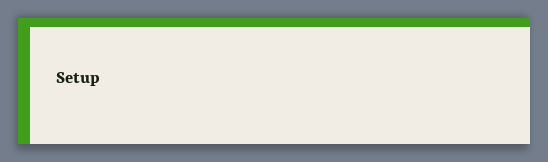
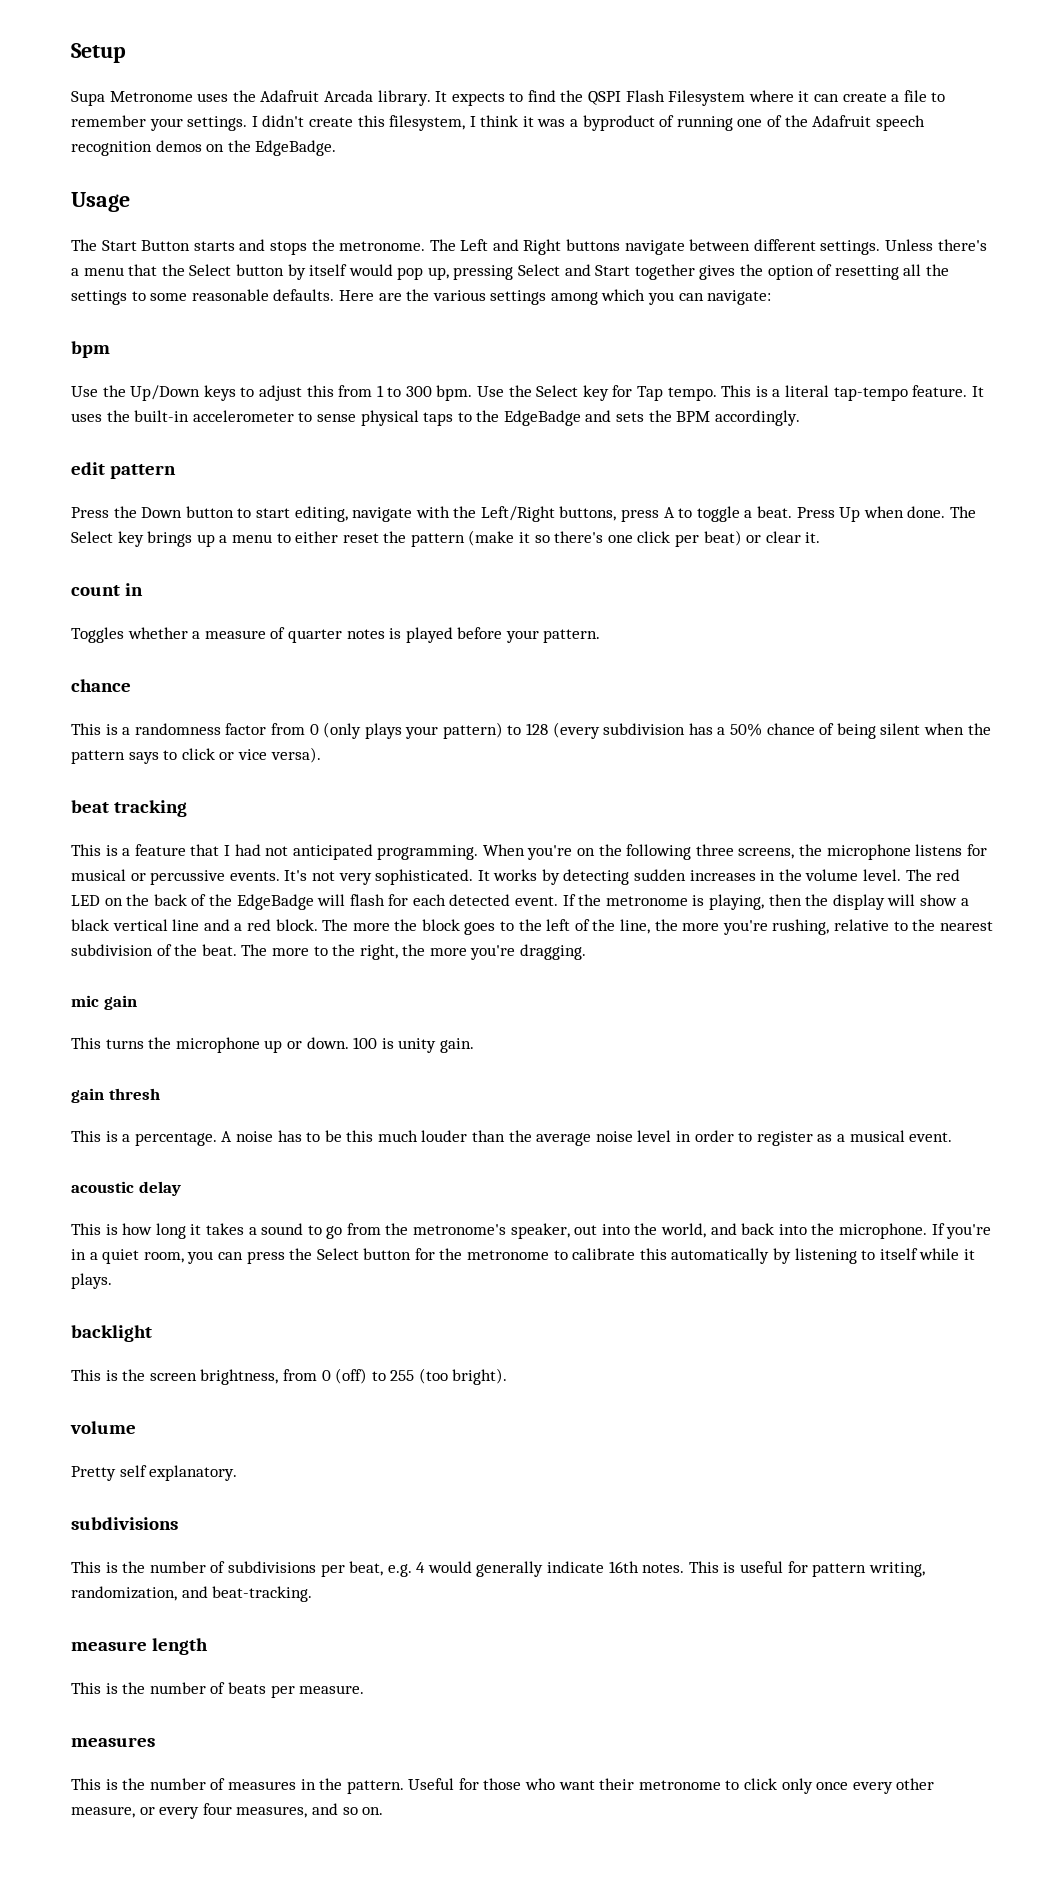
(100, 79) none -> [71,90,946,106] [71,115,925,131] [71,140,337,156] [71,192,130,212] [71,239,987,255] [71,264,949,280] [71,289,772,305] [71,341,110,358] [71,385,984,401] [71,410,800,426] [71,462,177,479] [71,506,976,522] [71,530,821,547] [71,583,144,596] [71,627,601,643] [71,679,131,692] [71,722,991,739] [71,747,321,764] [71,800,188,817] [71,844,987,860] [71,869,961,885] [71,894,969,910] [71,919,993,935] [71,944,587,960] [71,995,137,1010] [71,1037,474,1053] [71,1088,160,1103] [71,1130,953,1146] [71,1181,181,1196] [71,1223,992,1239] [71,1248,975,1264] [71,1273,112,1289] [71,1325,152,1342] [71,1368,508,1385] [70,1421,136,1434] [71,1465,238,1481] [71,1517,178,1530] [71,1561,925,1577] [71,1586,313,1602] [71,1638,209,1655] [71,1682,365,1698] [71,1737,155,1747] [71,1778,935,1794] [71,1803,384,1819] // Supa Metronome uses the Adafruit Arcada library. It expects to find the QSPI Flash Filesystem where it can create a file to remember your settings. I didn't create this filesystem, I think it was a byproduct of running one of the Adafruit speech recognition demos on the EdgeBadge. // Usage // The Start Button starts and stops the metronome. The Left and Right buttons navigate between different settings. Unless there's a menu that the Select button by itself would pop up, pressing Select and Start together gives the option of resetting all the settings to some reasonable defaults. Here are the various settings among which you can navigate: // bpm // Use the Up/Down keys to adjust this from 1 to 300 bpm. Use the Select key for Tap tempo. This is a literal tap-tempo feature. It uses the built-in accelerometer to sense physical taps to the EdgeBadge and sets the BPM accordingly. // edit pattern // Press the Down button to start editing, navigate with the Left/Right buttons, press A to toggle a beat. Press Up when done. The Select key brings up a menu to either reset the pattern (make it so there's one click per beat) or clear it. // count in // Toggles whether a measure of quarter notes is played before your pattern. // chance // This is a randomness factor from 0 (only plays your pattern) to 128 (every subdivision has a 50% chance of being silent when the pattern says to click or vice versa). // beat tracking // This is a feature that I had not anticipated programming. When you're on the following three screens, the microphone listens for musical or percussive events. It's not very sophisticated. It works by detecting sudden increases in the volume level. The red LED on the back of the EdgeBadge will flash for each detected event. If the metronome is playing, then the display will show a black vertical line and a red block. The more the block goes to the left of the line, the more you're rushing, relative to the nearest subdivision of the beat. The more to the right, the more you're dragging. // mic gain // This turns the microphone up or down. 100 is unity gain. // gain thresh // This is a percentage. A noise has to be this much louder than the average noise level in order to register as a musical event. // acoustic delay // This is how long it takes a sound to go from the metronome's speaker, out into the world, and back into the microphone. If you're in a quiet room, you can press the Select button for the metronome to calibrate this automatically by listening to itself while it plays. // backlight // This is the screen brightness, from 0 (off) to 255 (too bright). // volume // Pretty self explanatory. // subdivisions // This is the number of subdivisions per beat, e.g. 4 would generally indicate 16th notes. This is useful for pattern writing, randomization, and beat-tracking. // measure length // This is the number of beats per measure. // measures // This is the number of measures in the pattern. Useful for those who want their metronome to click only once every other measure, or every four measures, and so on.

